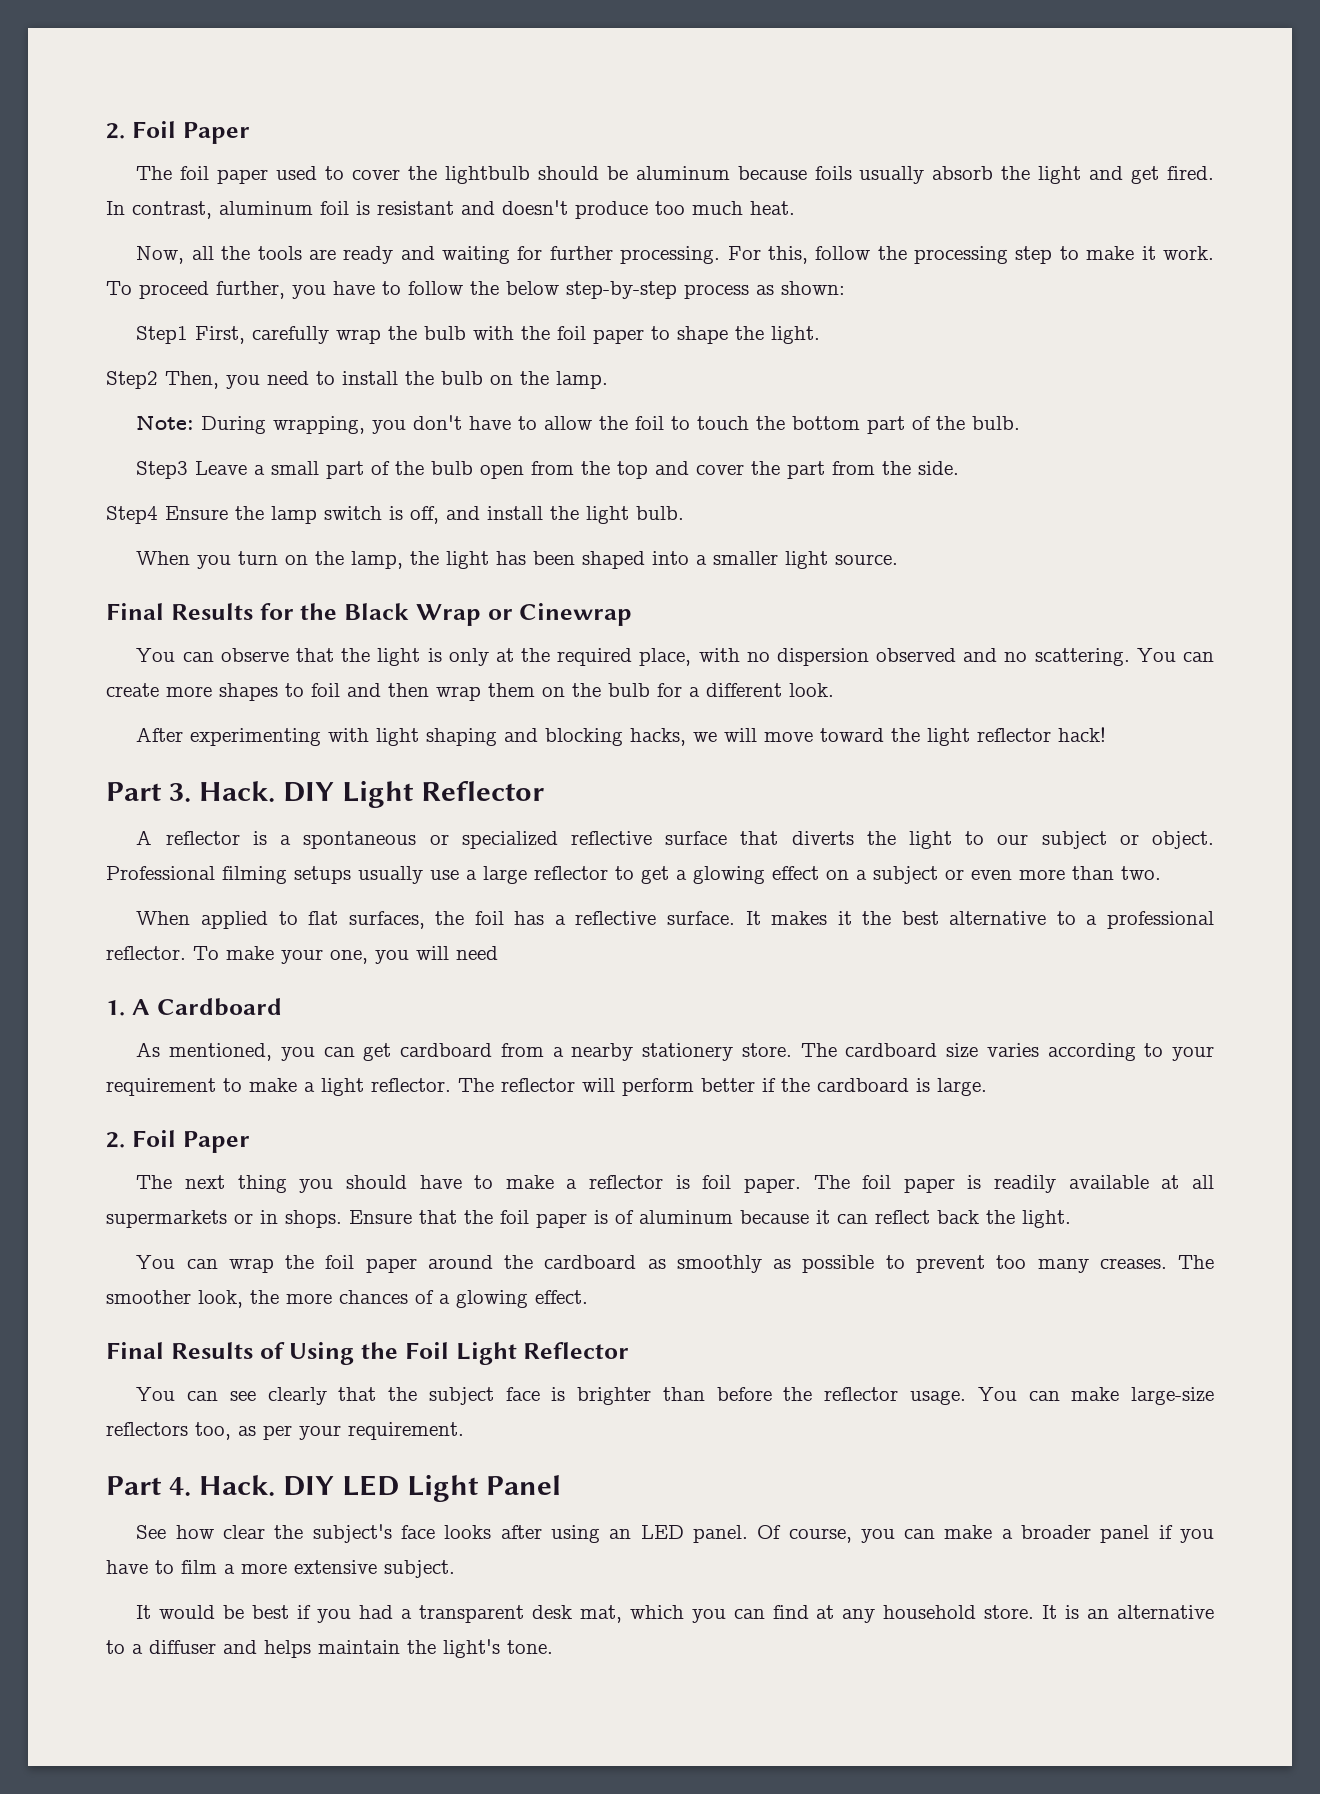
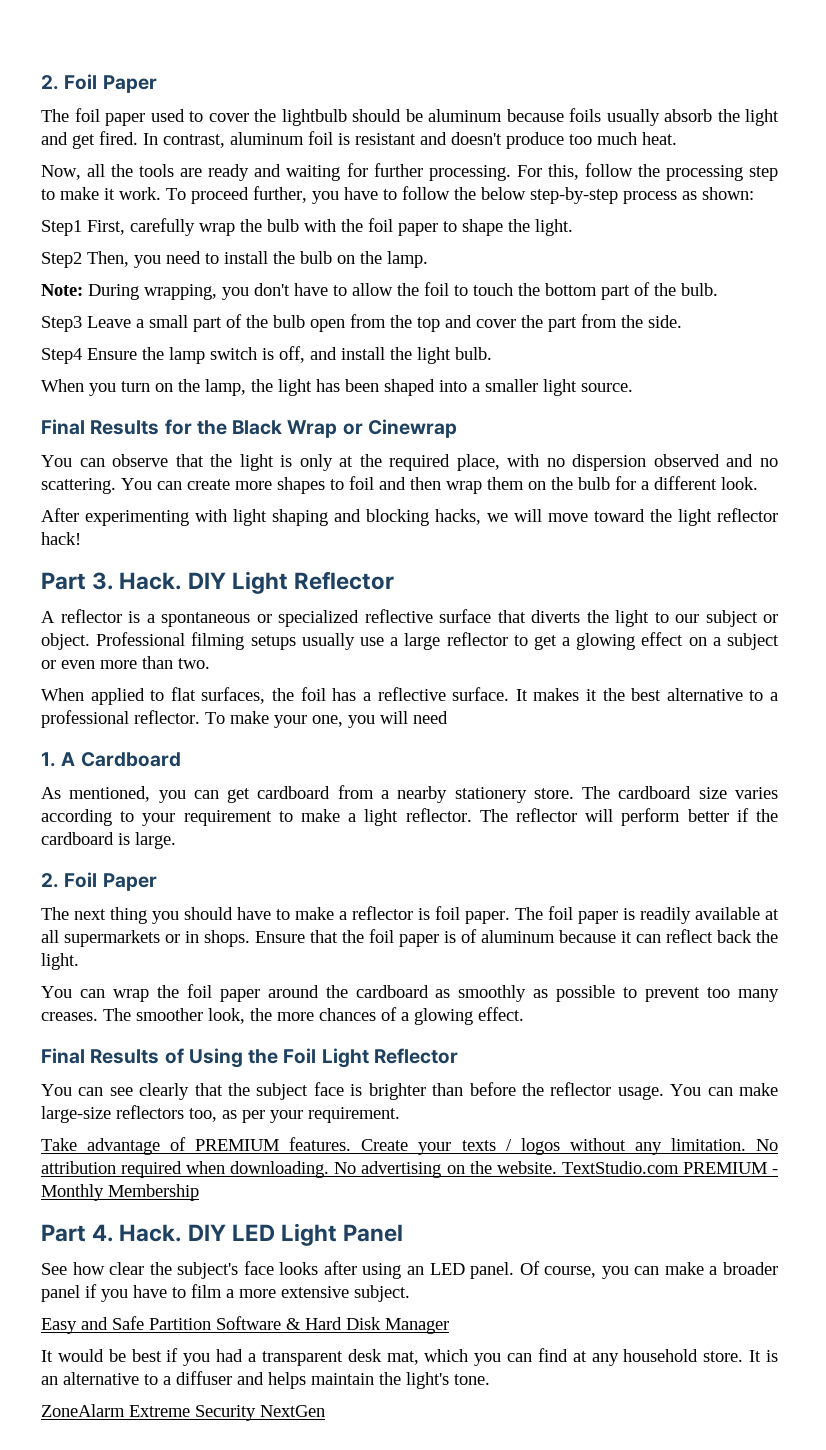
(464, 1431) none -> [41,1137,779,1155] [41,1161,778,1178] [41,1184,199,1201] // Take advantage of PREMIUM features. Create your texts / logos without any limitation. No attribution required when downloading. No advertising on the website. TextStudio.com PREMIUM - Monthly Membership
(455, 1569) none -> [41,1316,449,1334] // Easy and Safe Partition Software & Hard Disk Manager
(553, 1647) none -> [41,1404,325,1421] // ZoneAlarm Extreme Security NextGen

